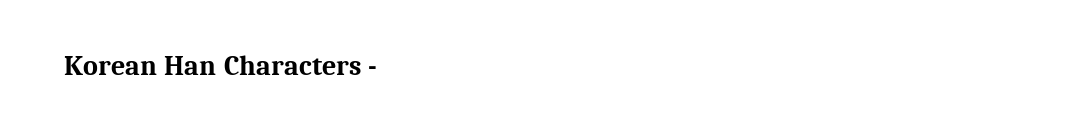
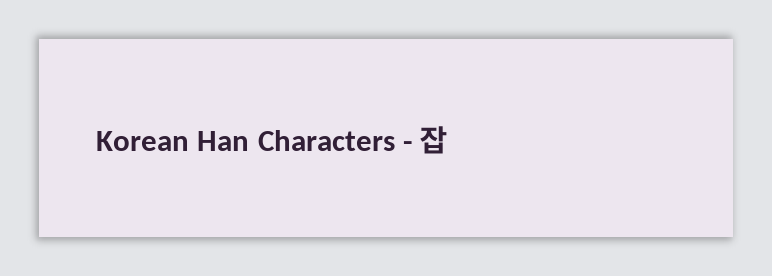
(378, 70) none -> [420,126,448,154] 잡

